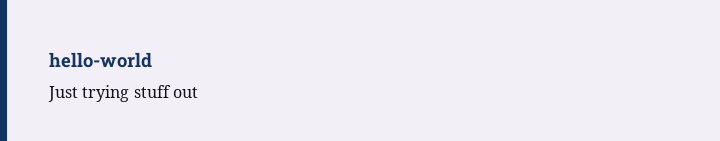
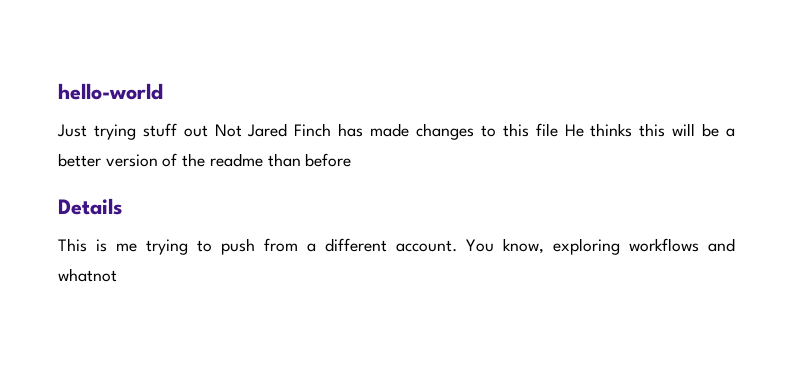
(198, 92) none -> [214,123,736,140] [58,153,352,167] [58,198,122,215] [58,238,735,255] [58,268,117,282] Not Jared Finch has made changes to this file He thinks this will be a better version of the readme than before // Details // This is me trying to push from a different account. You know, exploring workflows and whatnot

